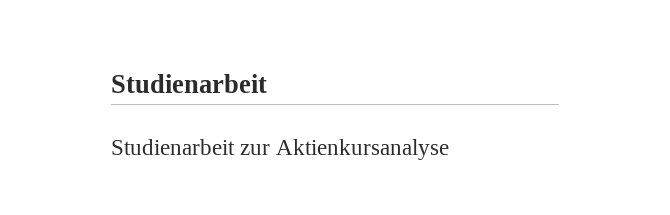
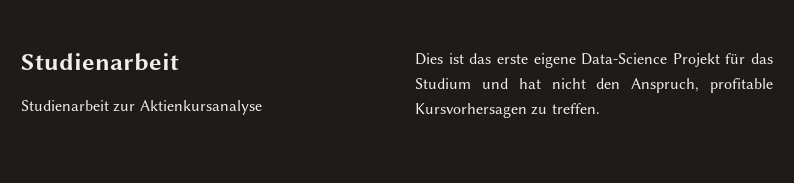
(450, 149) none -> [415,53,773,68] [415,78,773,93] [415,103,600,118] // Dies ist das erste eigene Data-Science Projekt für das Studium und hat nicht den Anspruch, profitable Kursvorhersagen zu treffen.

